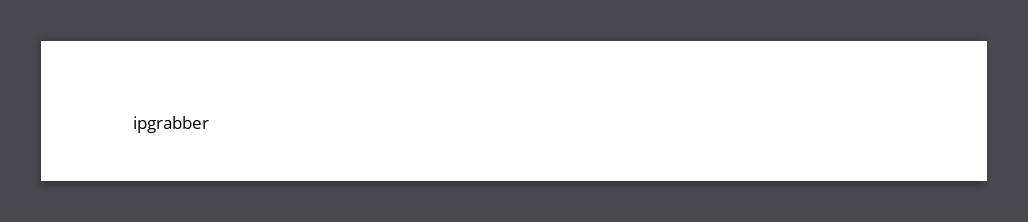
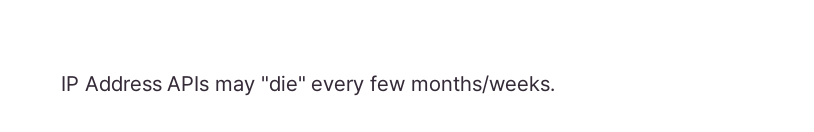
[133,116,209,133] ipgrabber -> [61,75,555,96] IP Address APIs may "die" every few months/weeks.

